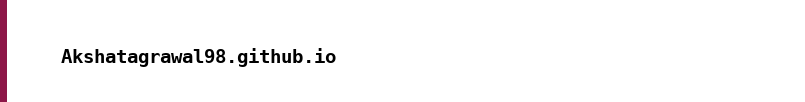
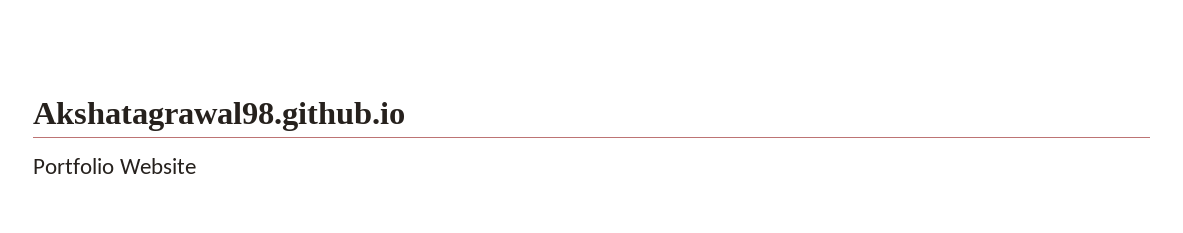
(336, 57) none -> [33,158,197,174] // Portfolio Website

